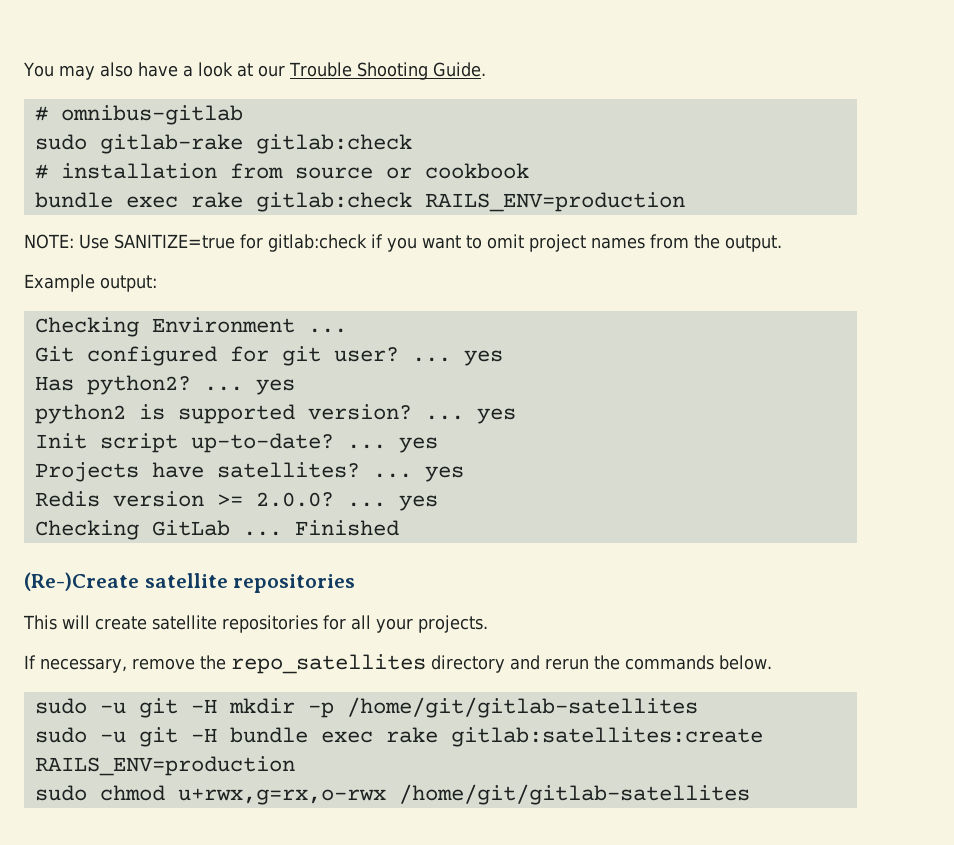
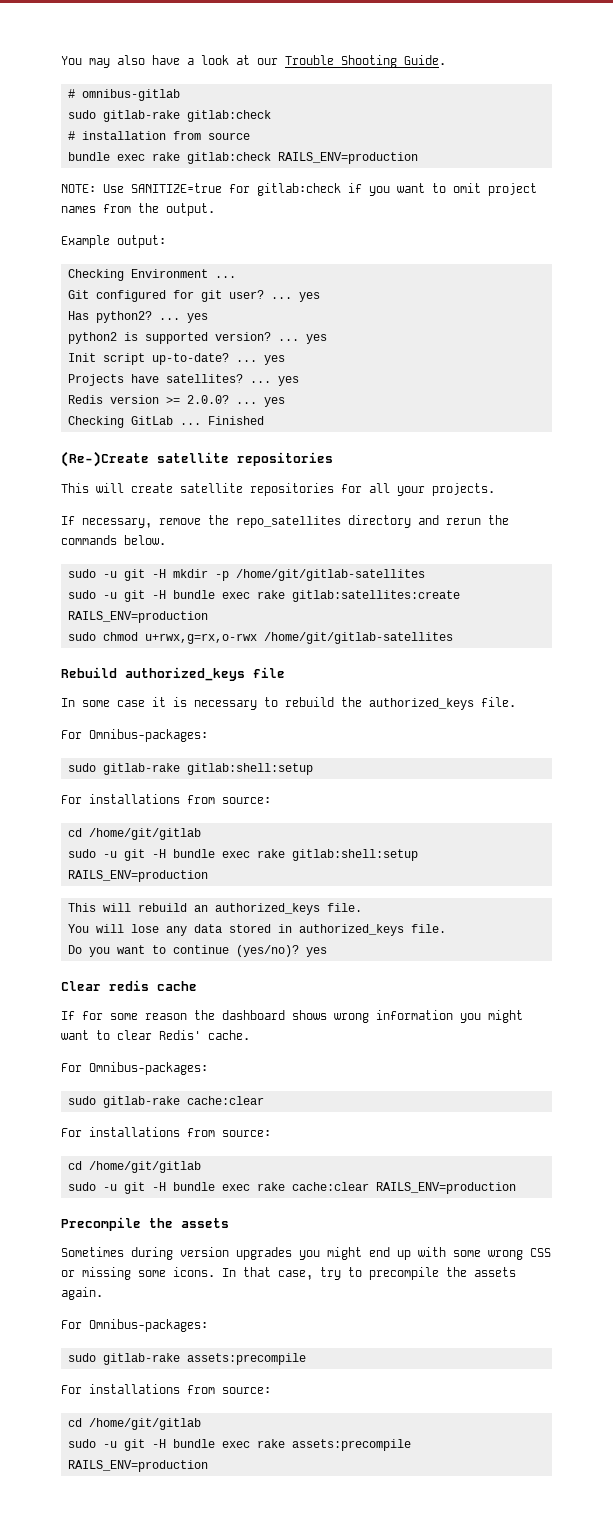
[385,163,529,179] or cookbook -> (250, 136) none
(750, 794) none -> [61,667,285,681] [61,697,516,710] [61,729,208,742] [67,763,313,775] [61,794,271,804] [67,828,201,840] [67,849,418,861] [67,870,208,882] [67,903,362,915] [67,924,446,936] [67,945,327,957] [61,980,197,991] [61,1010,523,1023] [61,1030,250,1040] [61,1062,208,1075] [67,1096,264,1108] [61,1127,271,1137] [67,1161,201,1173] [67,1182,516,1194] [61,1217,229,1231] [61,1247,551,1260] [61,1267,516,1280] [61,1287,103,1300] [61,1319,208,1332] [67,1353,306,1365] [61,1384,271,1394] [67,1418,201,1430] [67,1439,411,1451] [67,1460,208,1472] // Rebuild authorized_keys file // In some case it is necessary to rebuild the authorized_keys file. // For Omnibus-packages: // sudo gitlab-rake gitlab:shell:setup // For installations from source: // cd /home/git/gitlab // sudo -u git -H bundle exec rake gitlab:shell:setup RAILS_ENV=production // This will rebuild an authorized_keys file. // You will lose any data stored in authorized_keys file. // Do you want to continue (yes/no)? yes // Clear redis cache // If for some reason the dashboard shows wrong information you might want to clear Redis' cache. // For Omnibus-packages: // sudo gitlab-rake cache:clear // For installations from source: // cd /home/git/gitlab // sudo -u git -H bundle exec rake cache:clear RAILS_ENV=production // Precompile the assets // Sometimes during version upgrades you might end up with some wrong CSS or missing some icons. In that case, try to precompile the assets again. // For Omnibus-packages: // sudo gitlab-rake assets:precompile // For installations from source: // cd /home/git/gitlab // sudo -u git -H bundle exec rake assets:precompile RAILS_ENV=production

